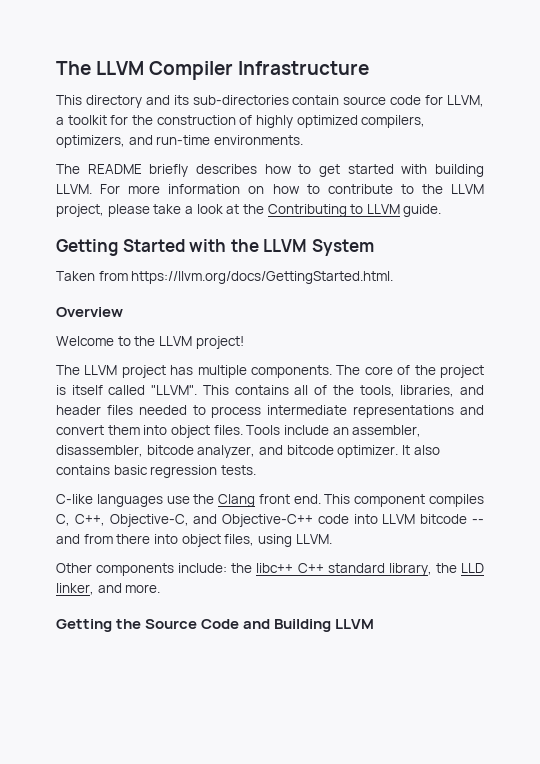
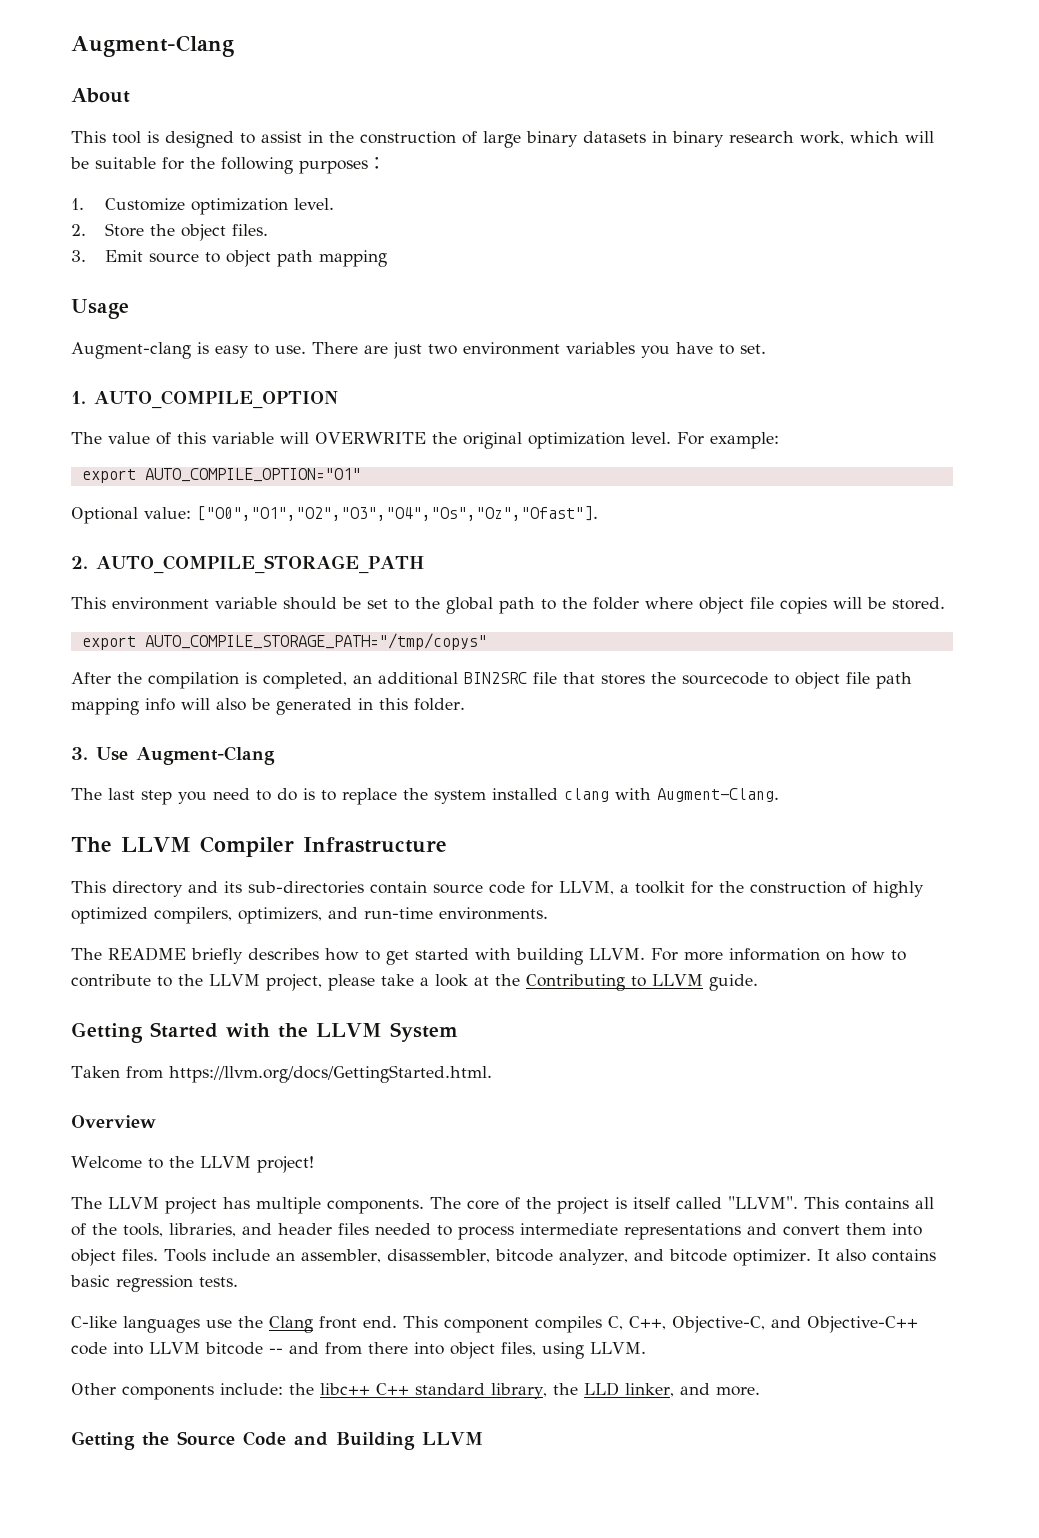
(56, 68) none -> [71,35,234,57] [71,88,130,103] [71,131,934,148] [70,157,386,174] [71,198,335,215] [71,223,269,241] [71,250,388,267] [71,299,129,319] [71,342,766,359] [71,390,338,409] [71,432,779,449] [81,468,361,483] [71,506,598,524] [71,555,424,574] [71,597,945,614] [81,633,487,650] [71,672,912,689] [71,698,465,715] [71,746,275,765] [71,788,779,805] Augment-Clang // About // This tool is designed to assist in the construction of large binary datasets in binary research work, which will be suitable for the following purposes： // 1. Customize optimization level. // 2. Store the object files. // 3. Emit source to object path mapping // Usage // Augment-clang is easy to use. There are just two environment variables you have to set. // 1. AUTO_COMPILE_OPTION // The value of this variable will OVERWRITE the original optimization level. For example: // export AUTO_COMPILE_OPTION="O1" // Optional value: ["O0","O1","O2","O3","O4","Os","Oz","Ofast"]. // 2. AUTO_COMPILE_STORAGE_PATH // This environment variable should be set to the global path to the folder where object file copies will be stored. // export AUTO_COMPILE_STORAGE_PATH="/tmp/copys" // After the compilation is completed, an additional BIN2SRC file that stores the sourcecode to object file path mapping info will also be generated in this folder. // 3. Use Augment-Clang // The last step you need to do is to replace the system installed clang with Augment-Clang. //

